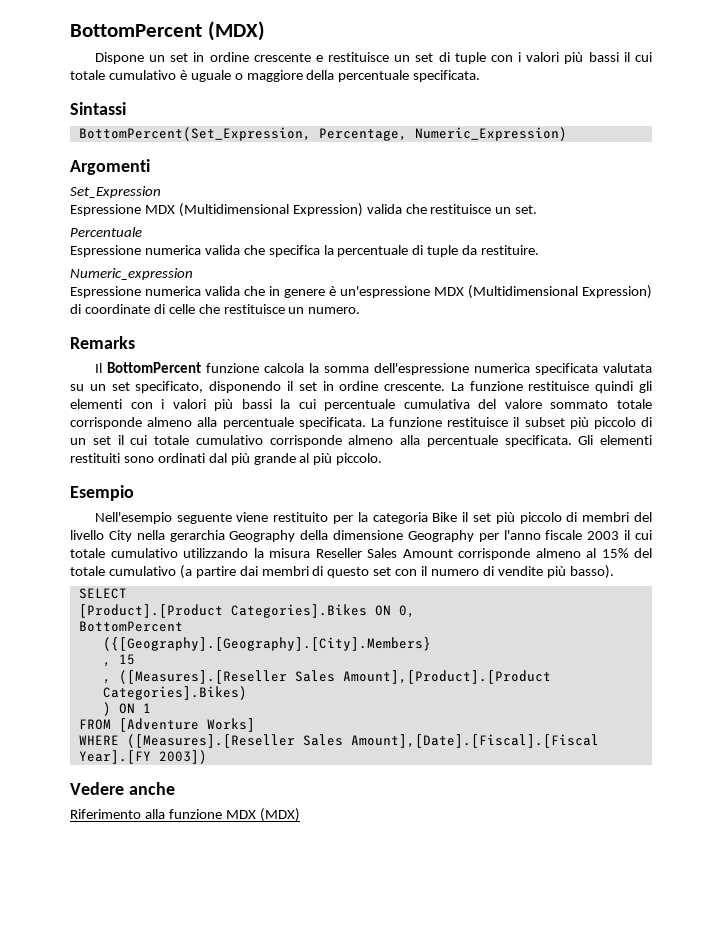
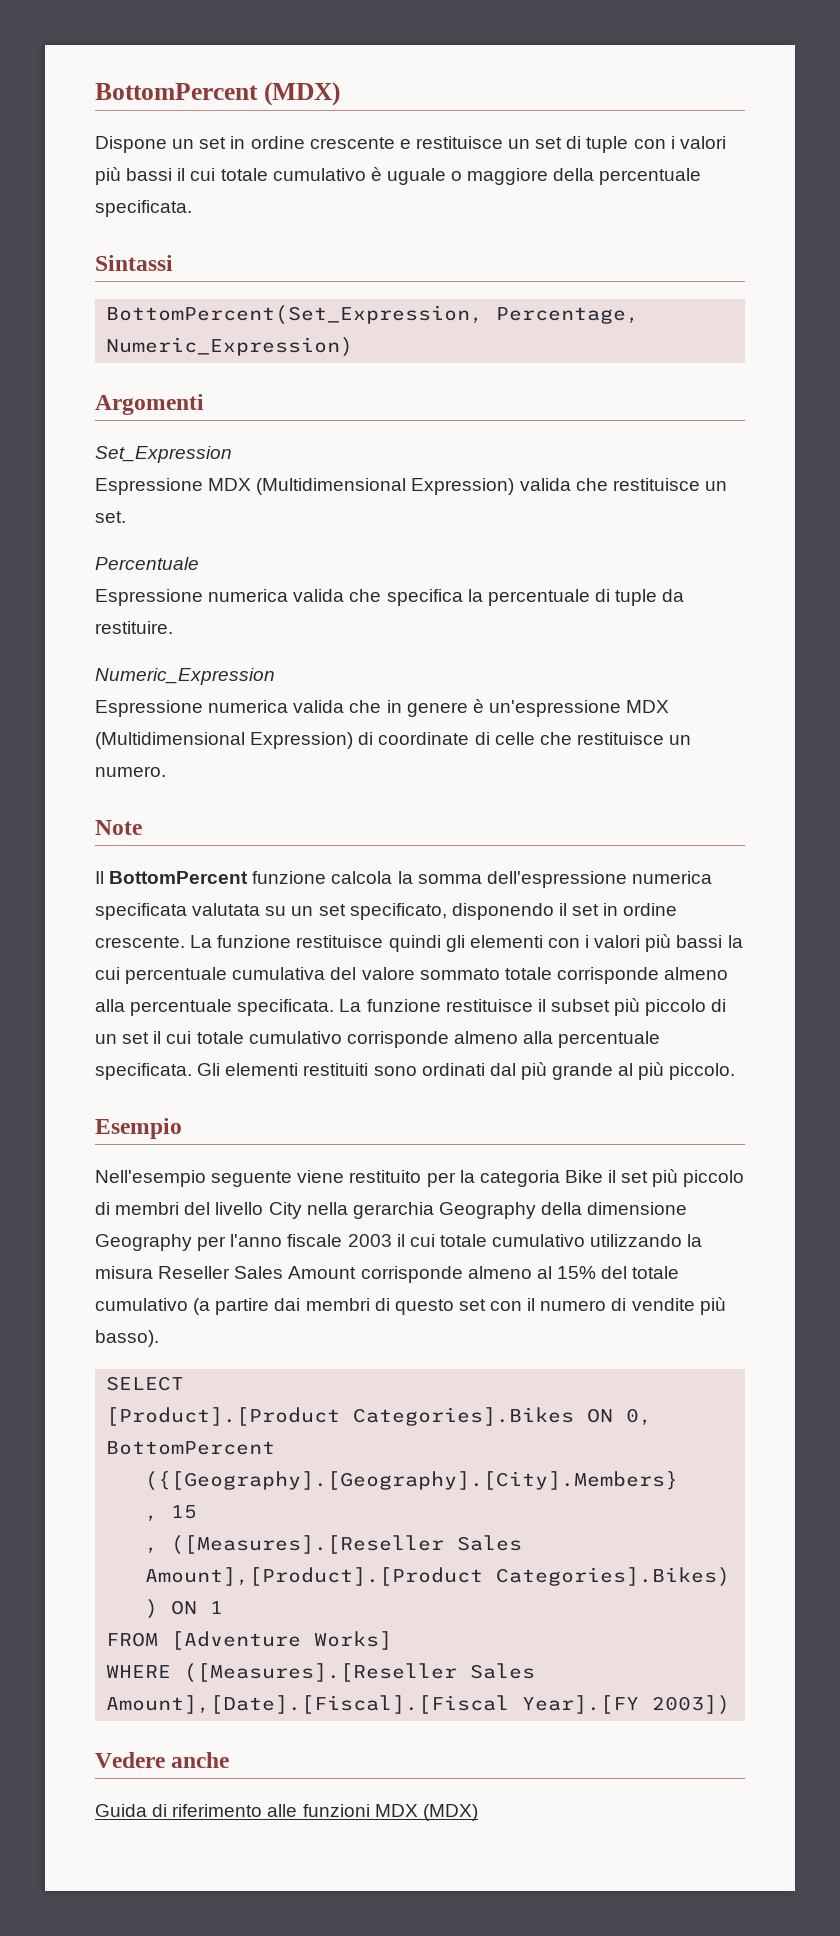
[70,268,193,280] Numeric_expression -> [95,668,275,685] Numeric_Expression
[70,336,135,349] Remarks -> [95,820,142,835] Note
[70,809,222,819] Riferimento alla funzione -> [95,1804,370,1817] Guida di riferimento alle funzioni

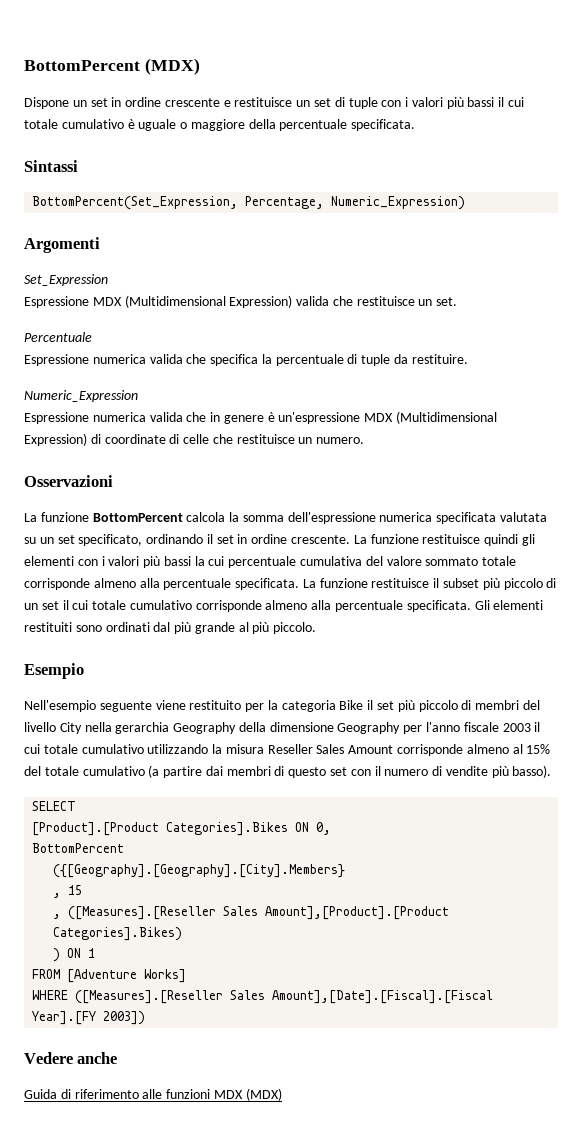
[95,820,142,835] [95,871,327,884] Note // Il BottomPercent funzione -> [24,475,113,487] [24,512,183,522] Osservazioni // La funzione BottomPercent
[451,903,554,920] disponendo -> [146,534,204,544] ordinando

